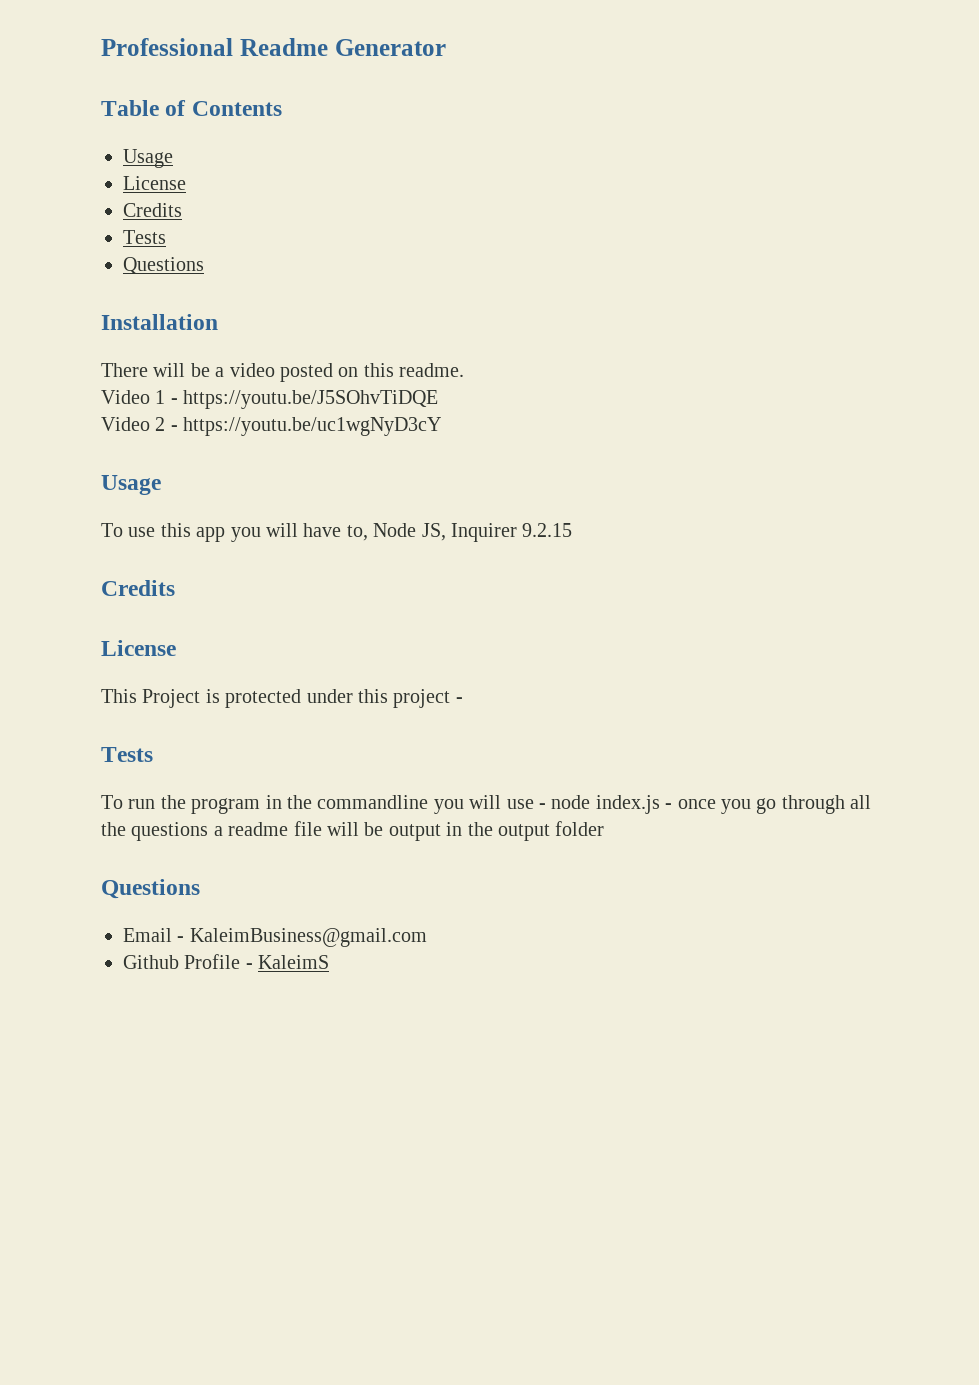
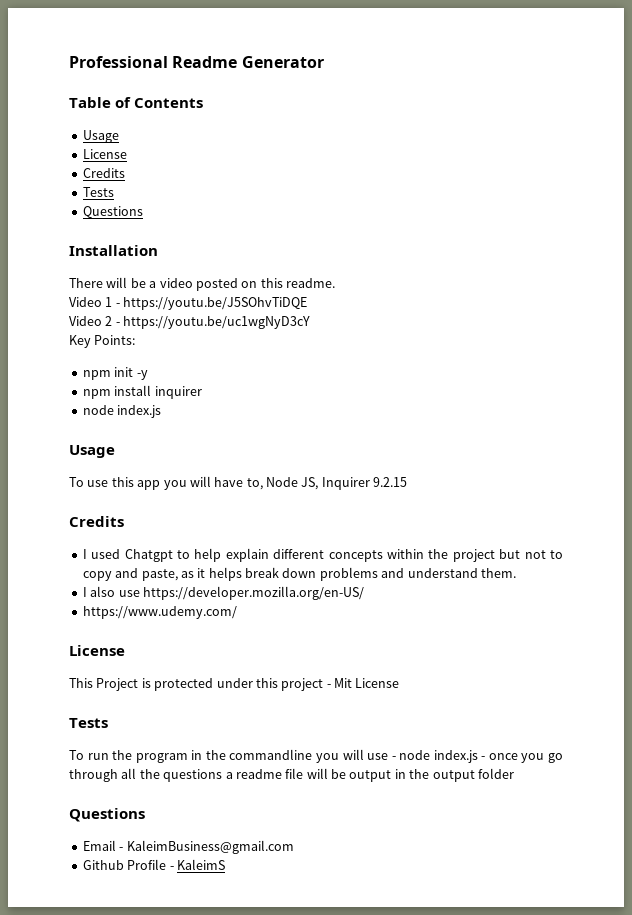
(442, 426) none -> [69,335,136,348] [82,367,148,380] [82,385,202,399] [82,405,162,418] // Key Points: // npm init -y // npm install inquirer // node index.js
(175, 588) none -> [82,548,563,562] [82,567,516,581] [82,586,364,600] [82,606,237,619] // I used Chatgpt to help explain different concepts within the project but not to copy and paste, as it helps break down problems and understand them. // I also use https://developer.mozilla.org/en-US/ // https://www.udemy.com/
(463, 700) none -> [334,678,400,688] Mit License

